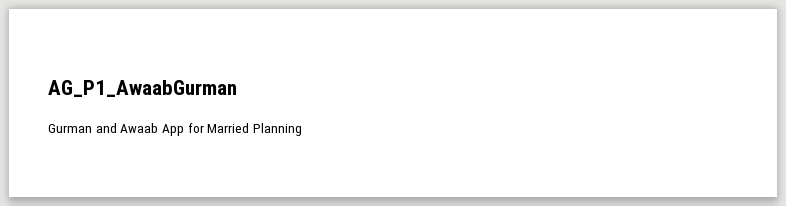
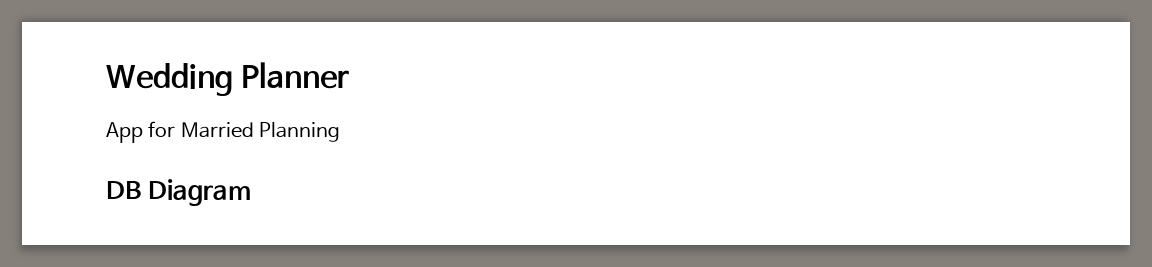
[48,80,237,97] [48,123,159,133] AG_P1_AwaabGurman // Gurman and Awaab -> [106,62,350,96] Wedding Planner //
(302, 129) none -> [106,179,252,206] // DB Diagram

